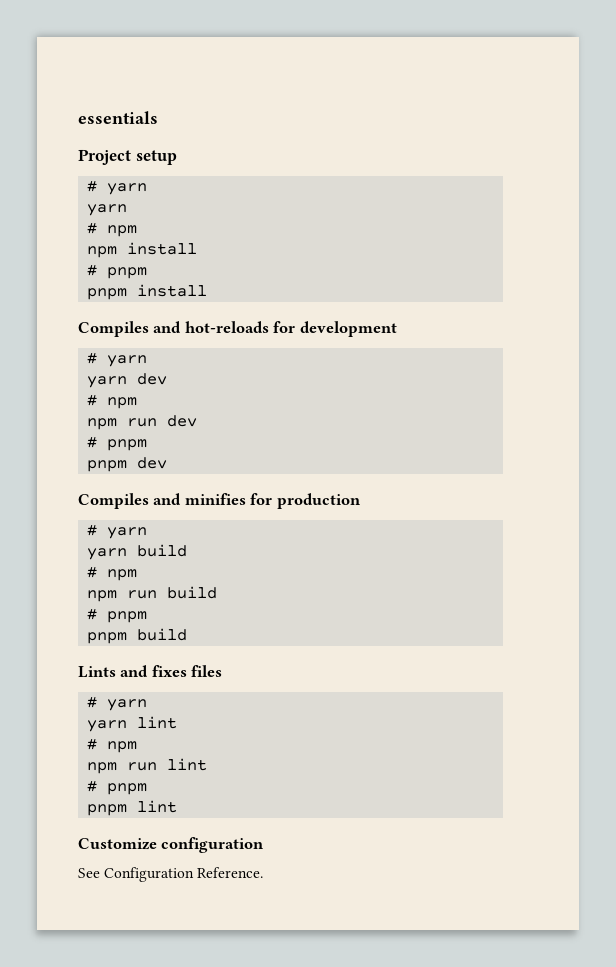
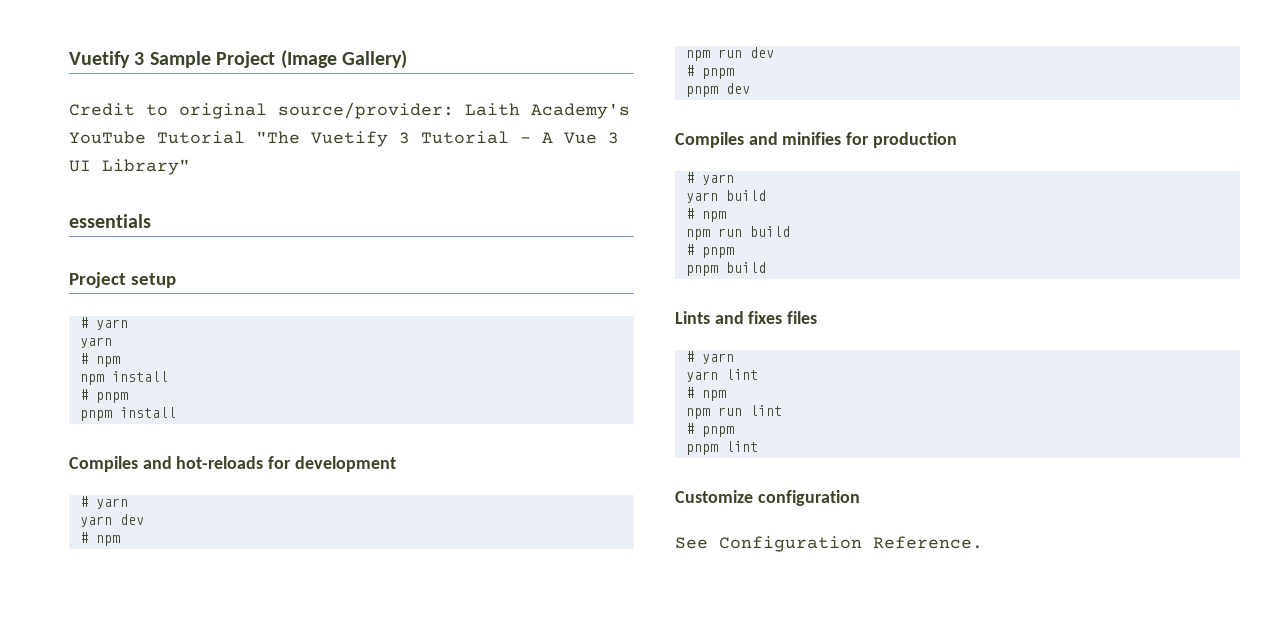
(78, 117) none -> [69,50,407,69] [69,102,630,119] [69,131,619,147] [69,159,190,175] Vuetify 3 Sample Project (Image Gallery) // Credit to original source/provider: Laith Academy's YouTube Tutorial "The Vuetify 3 Tutorial - A Vue 3 UI Library" //

